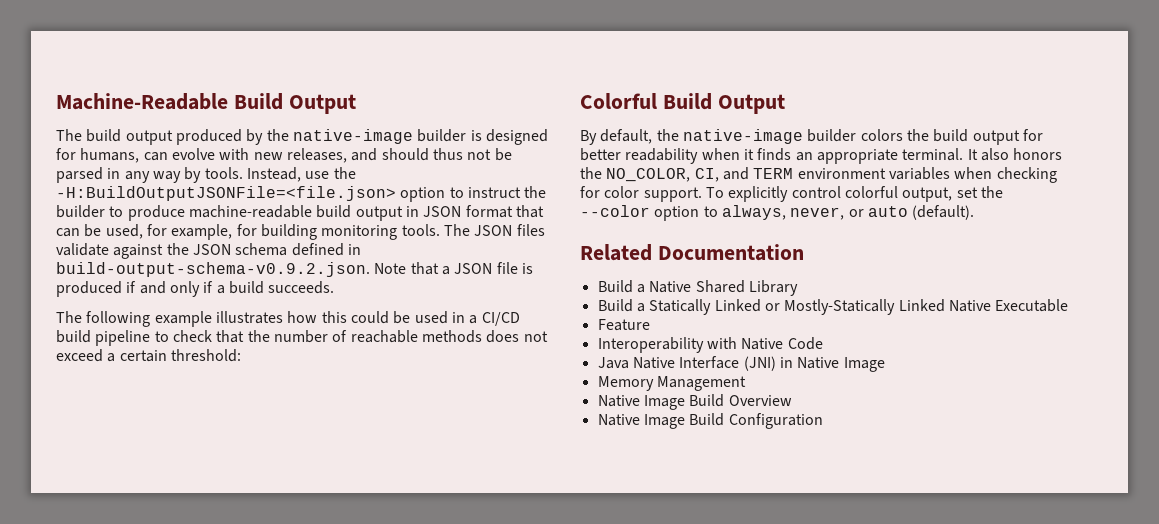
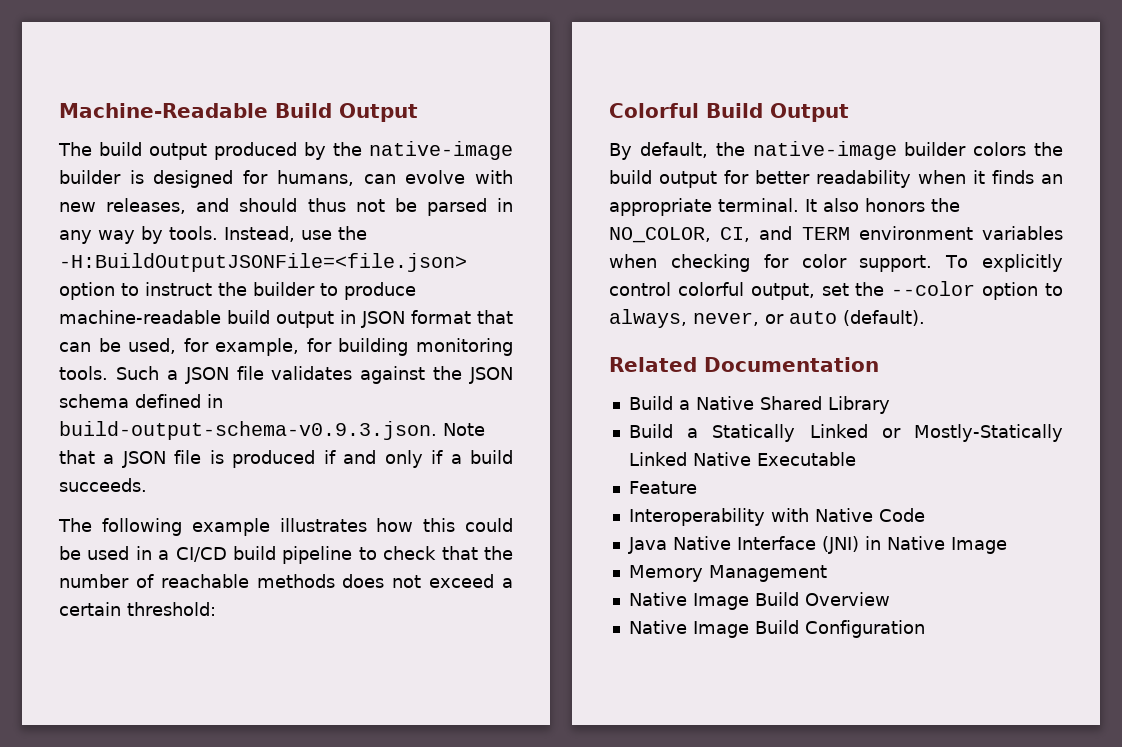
[443,224,545,236] [56,243,109,256] The JSON files validate -> [115,366,353,384] Such a JSON file validates
[56,262,370,277] build-output-schema-v0.9.2.json. -> [59,421,437,440] build-output-schema-v0.9.3.json.

